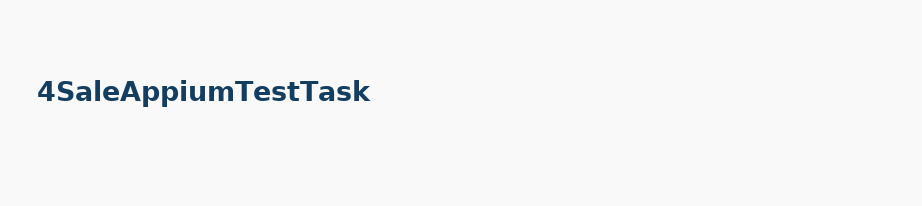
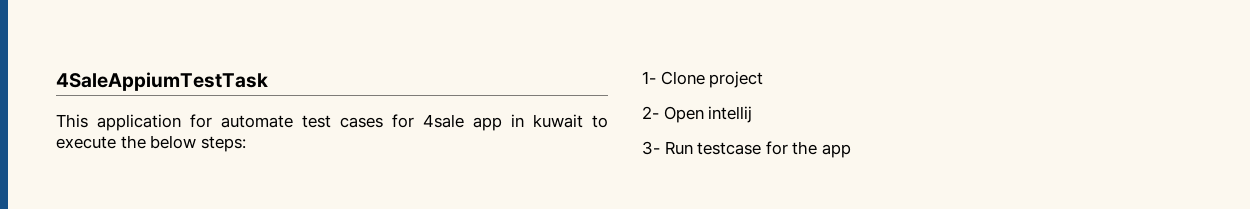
(371, 93) none -> [56,114,608,131] [56,135,246,152] [642,71,764,88] [642,106,753,123] [642,141,851,158] // This application for automate test cases for 4sale app in kuwait to execute the below steps: // 1- Clone project // 2- Open intellij // 3- Run testcase for the app

